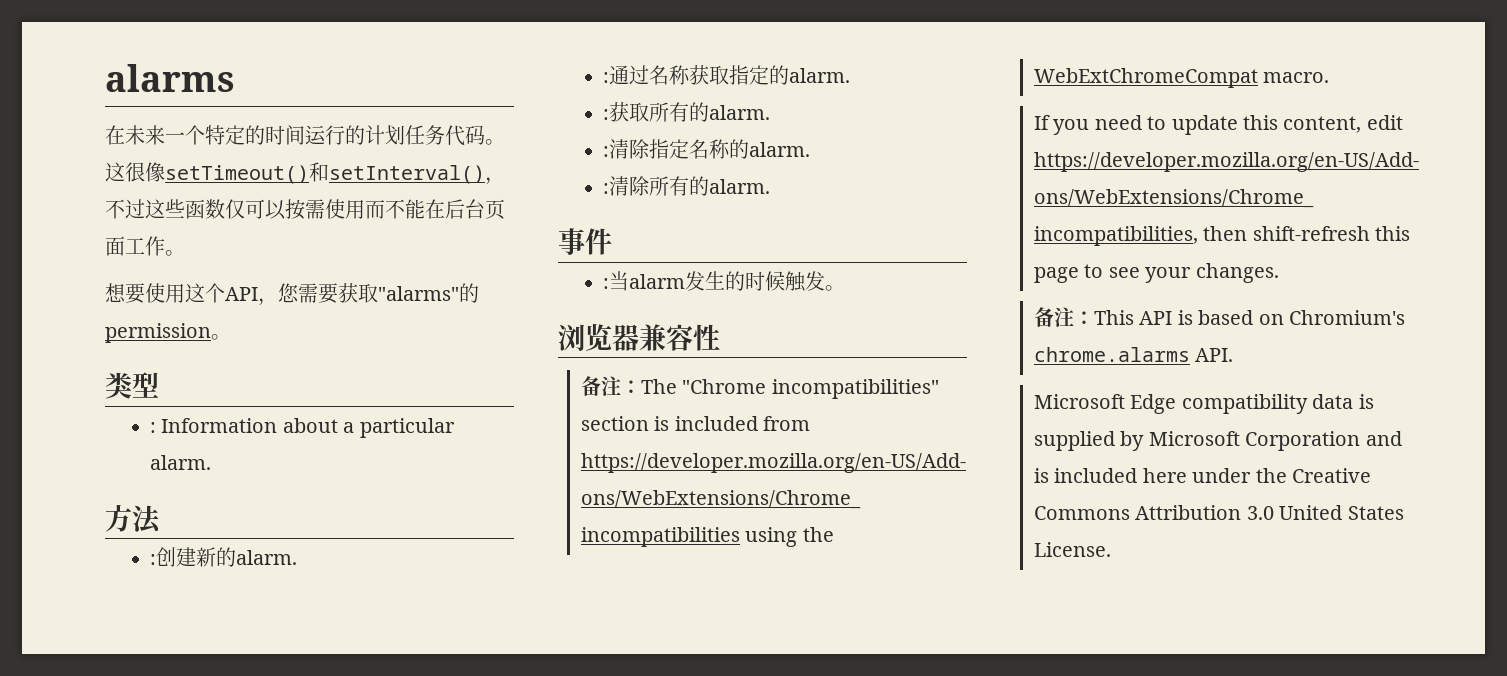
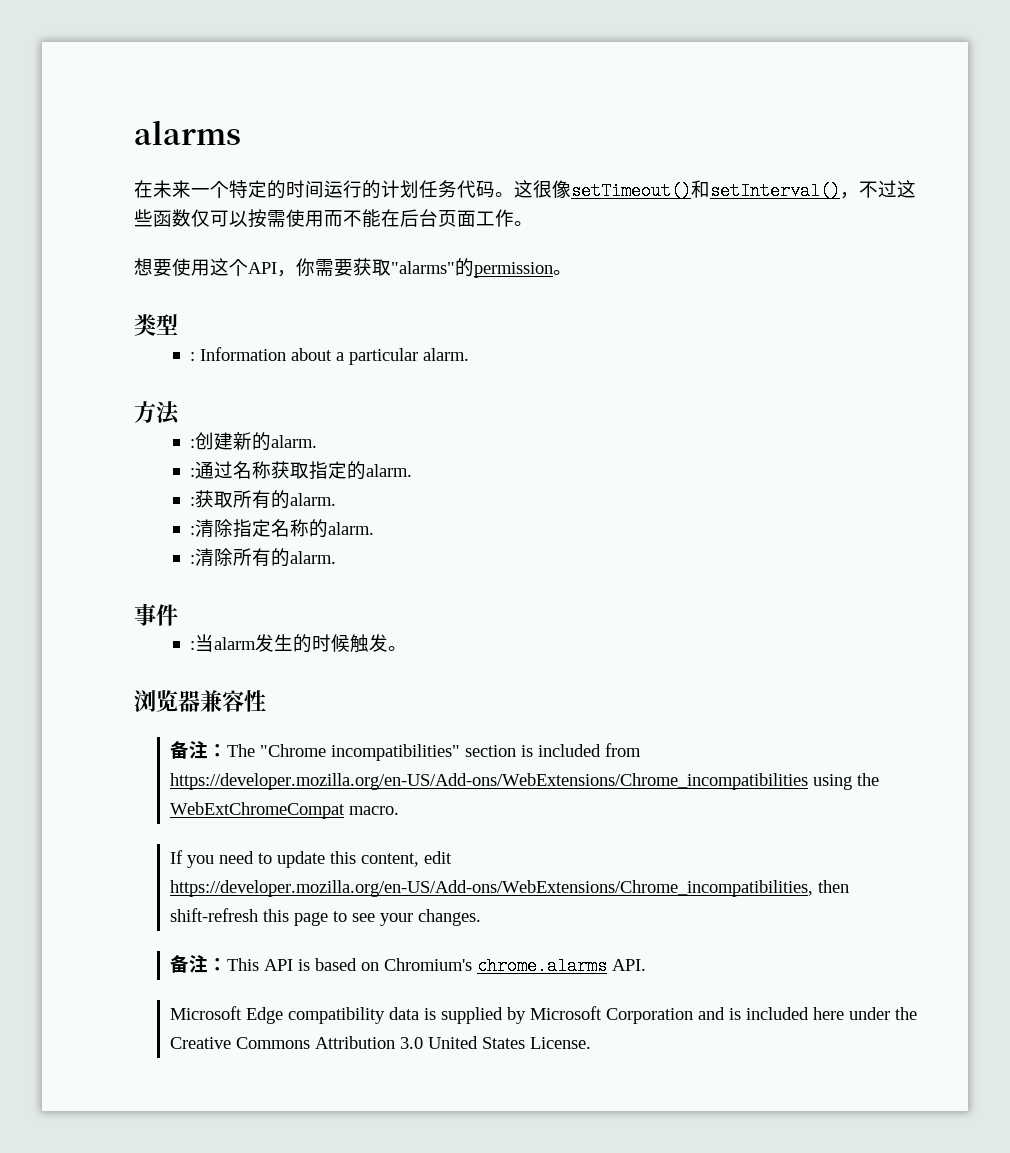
[278,283,299,303] 您 -> [296,258,315,276] 你

